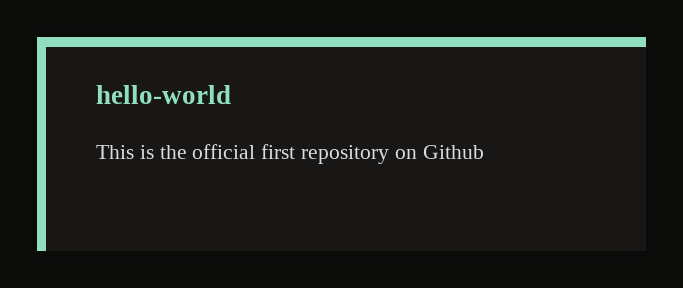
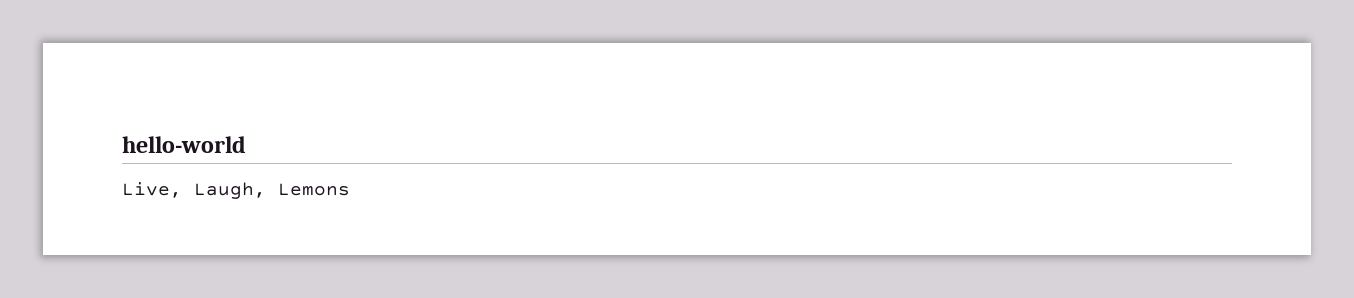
[96,144,484,164] This is the official first repository on Github -> [122,182,350,199] Live, Laugh, Lemons

